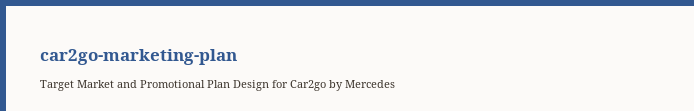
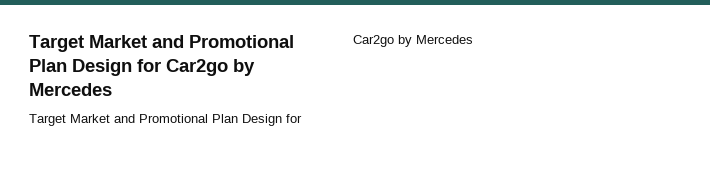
[40,49,237,65] car2go-marketing-plan -> [29,35,294,52] [29,59,255,76] [29,83,112,96] Target Market and Promotional Plan Design for Car2go by Mercedes

